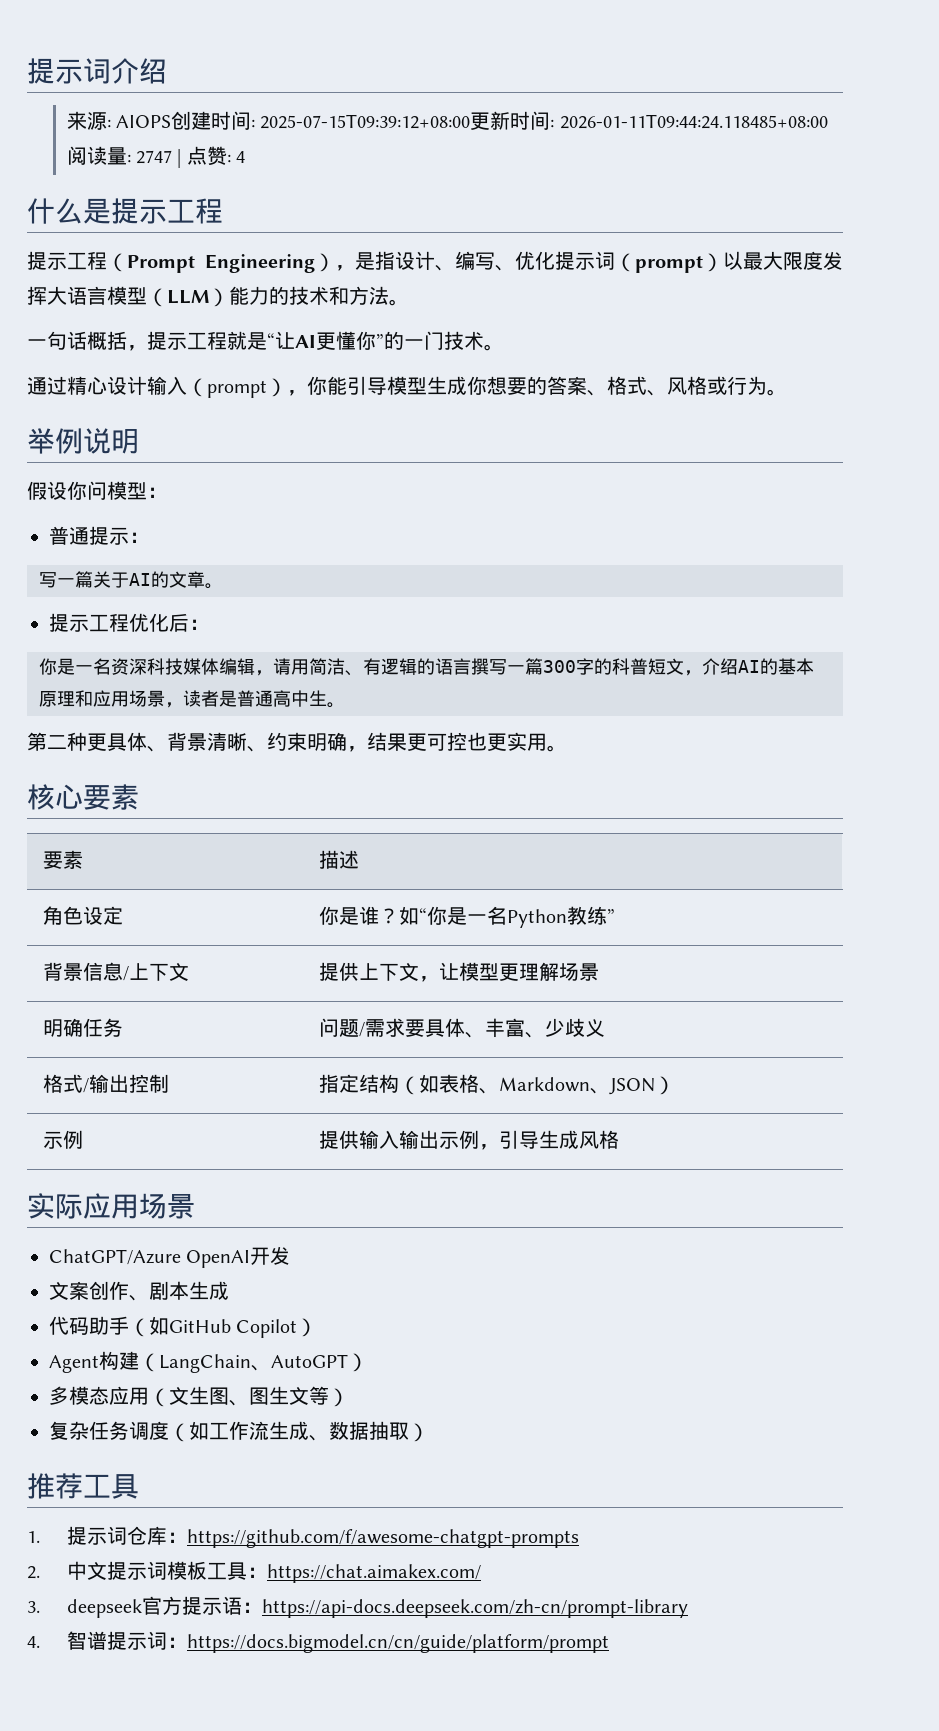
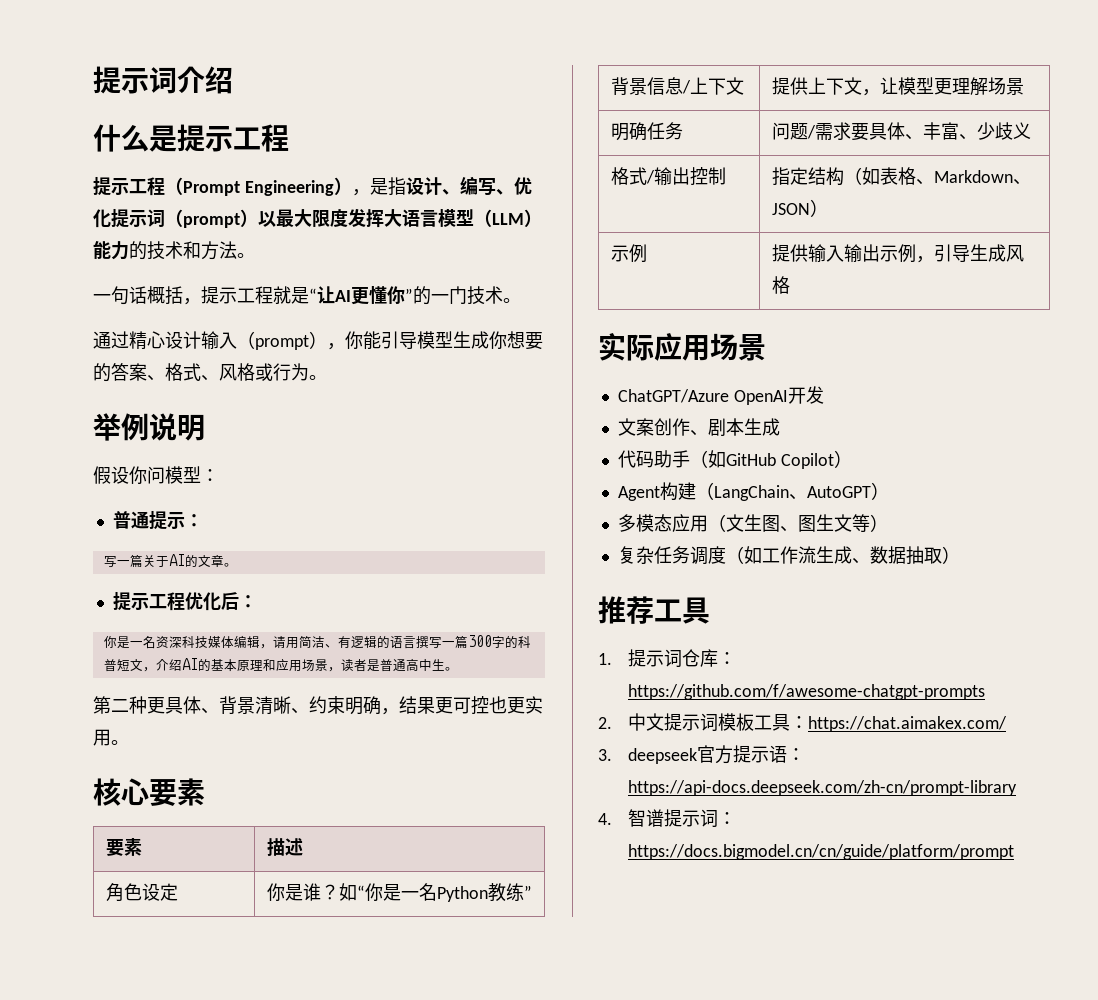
[66,111,828,130] [66,146,246,168] // 来源: AIOPS创建时间: 2025-07-15T09:39:12+08:00更新时间: 2026-01-11T09:44:24.118485+08:00阅读量: 2747 | 点赞: 4 -> (233, 80) none

